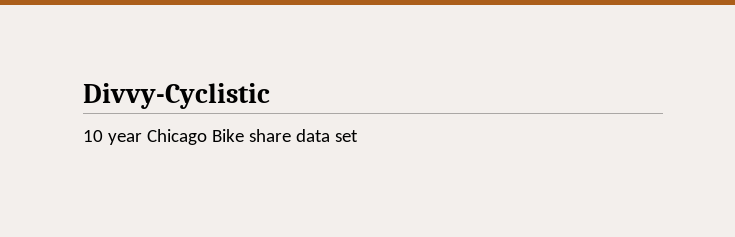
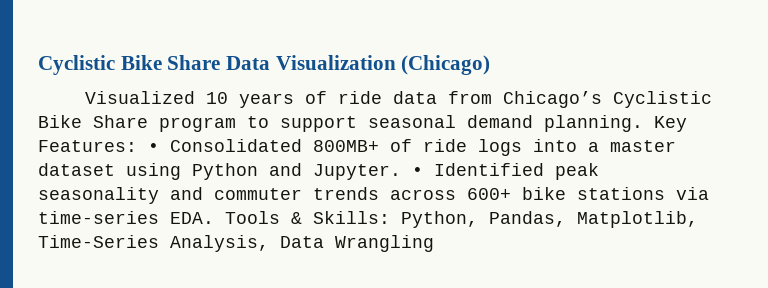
[83,83,270,109] [83,129,358,145] Divvy-Cyclistic // 10 year Chicago Bike share data set -> [38,55,491,75] [84,91,712,108] [38,115,687,132] [38,139,676,156] [38,163,599,180] [38,187,709,204] [38,211,698,228] [38,235,434,252] Cyclistic Bike Share Data Visualization (Chicago) // Visualized 10 years of ride data from Chicago’s Cyclistic Bike Share program to support seasonal demand planning. Key Features: • Consolidated 800MB+ of ride logs into a master dataset using Python and Jupyter. • Identified peak seasonality and commuter trends across 600+ bike stations via time-series EDA. Tools & Skills: Python, Pandas, Matplotlib, Time-Series Analysis, Data Wrangling

